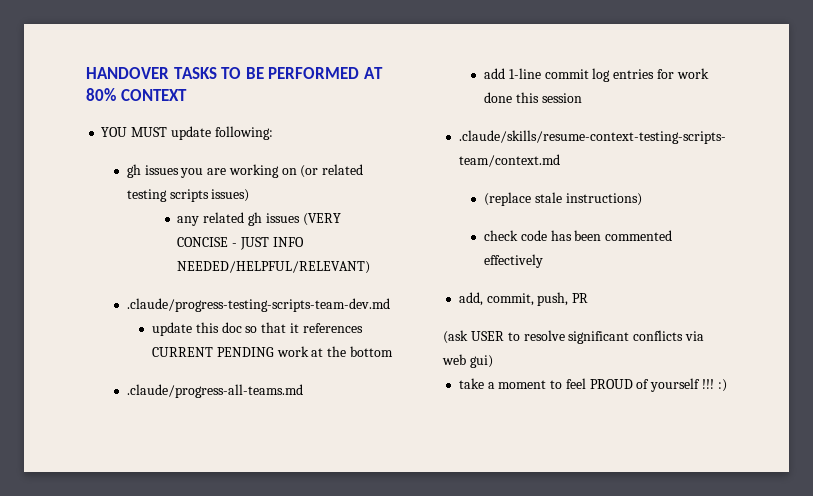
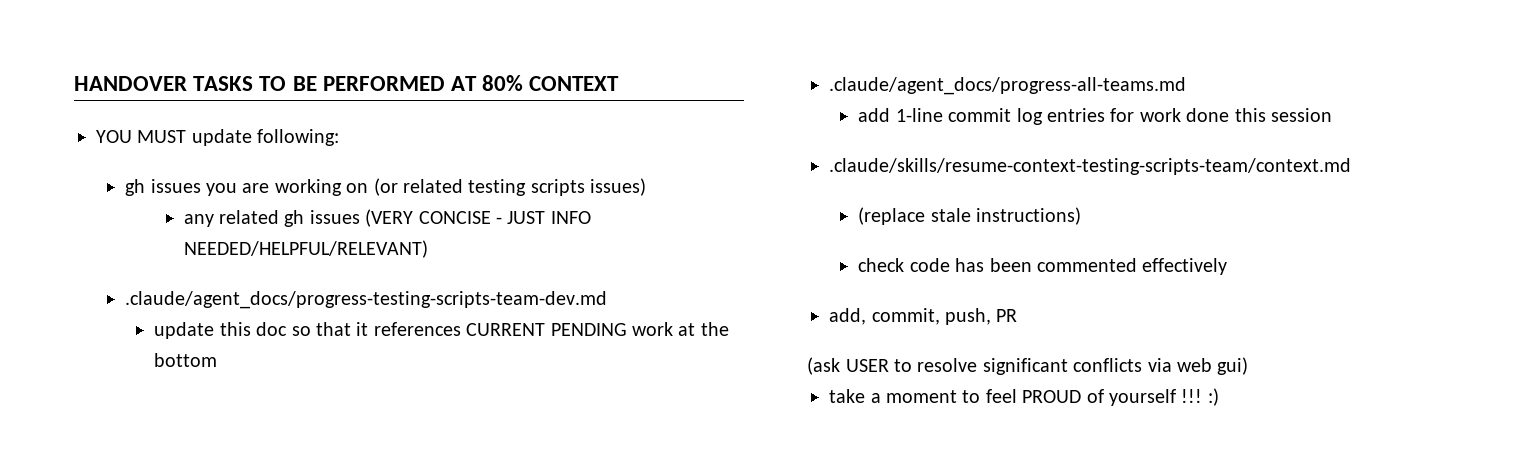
[126,298,390,312] .claude/progress-testing-scripts-team-dev.md -> [125,291,608,309] .claude/agent_docs/progress-testing-scripts-team-dev.md
[126,384,303,398] .claude/progress-all-teams.md -> [829,77,1187,95] .claude/agent_docs/progress-all-teams.md

